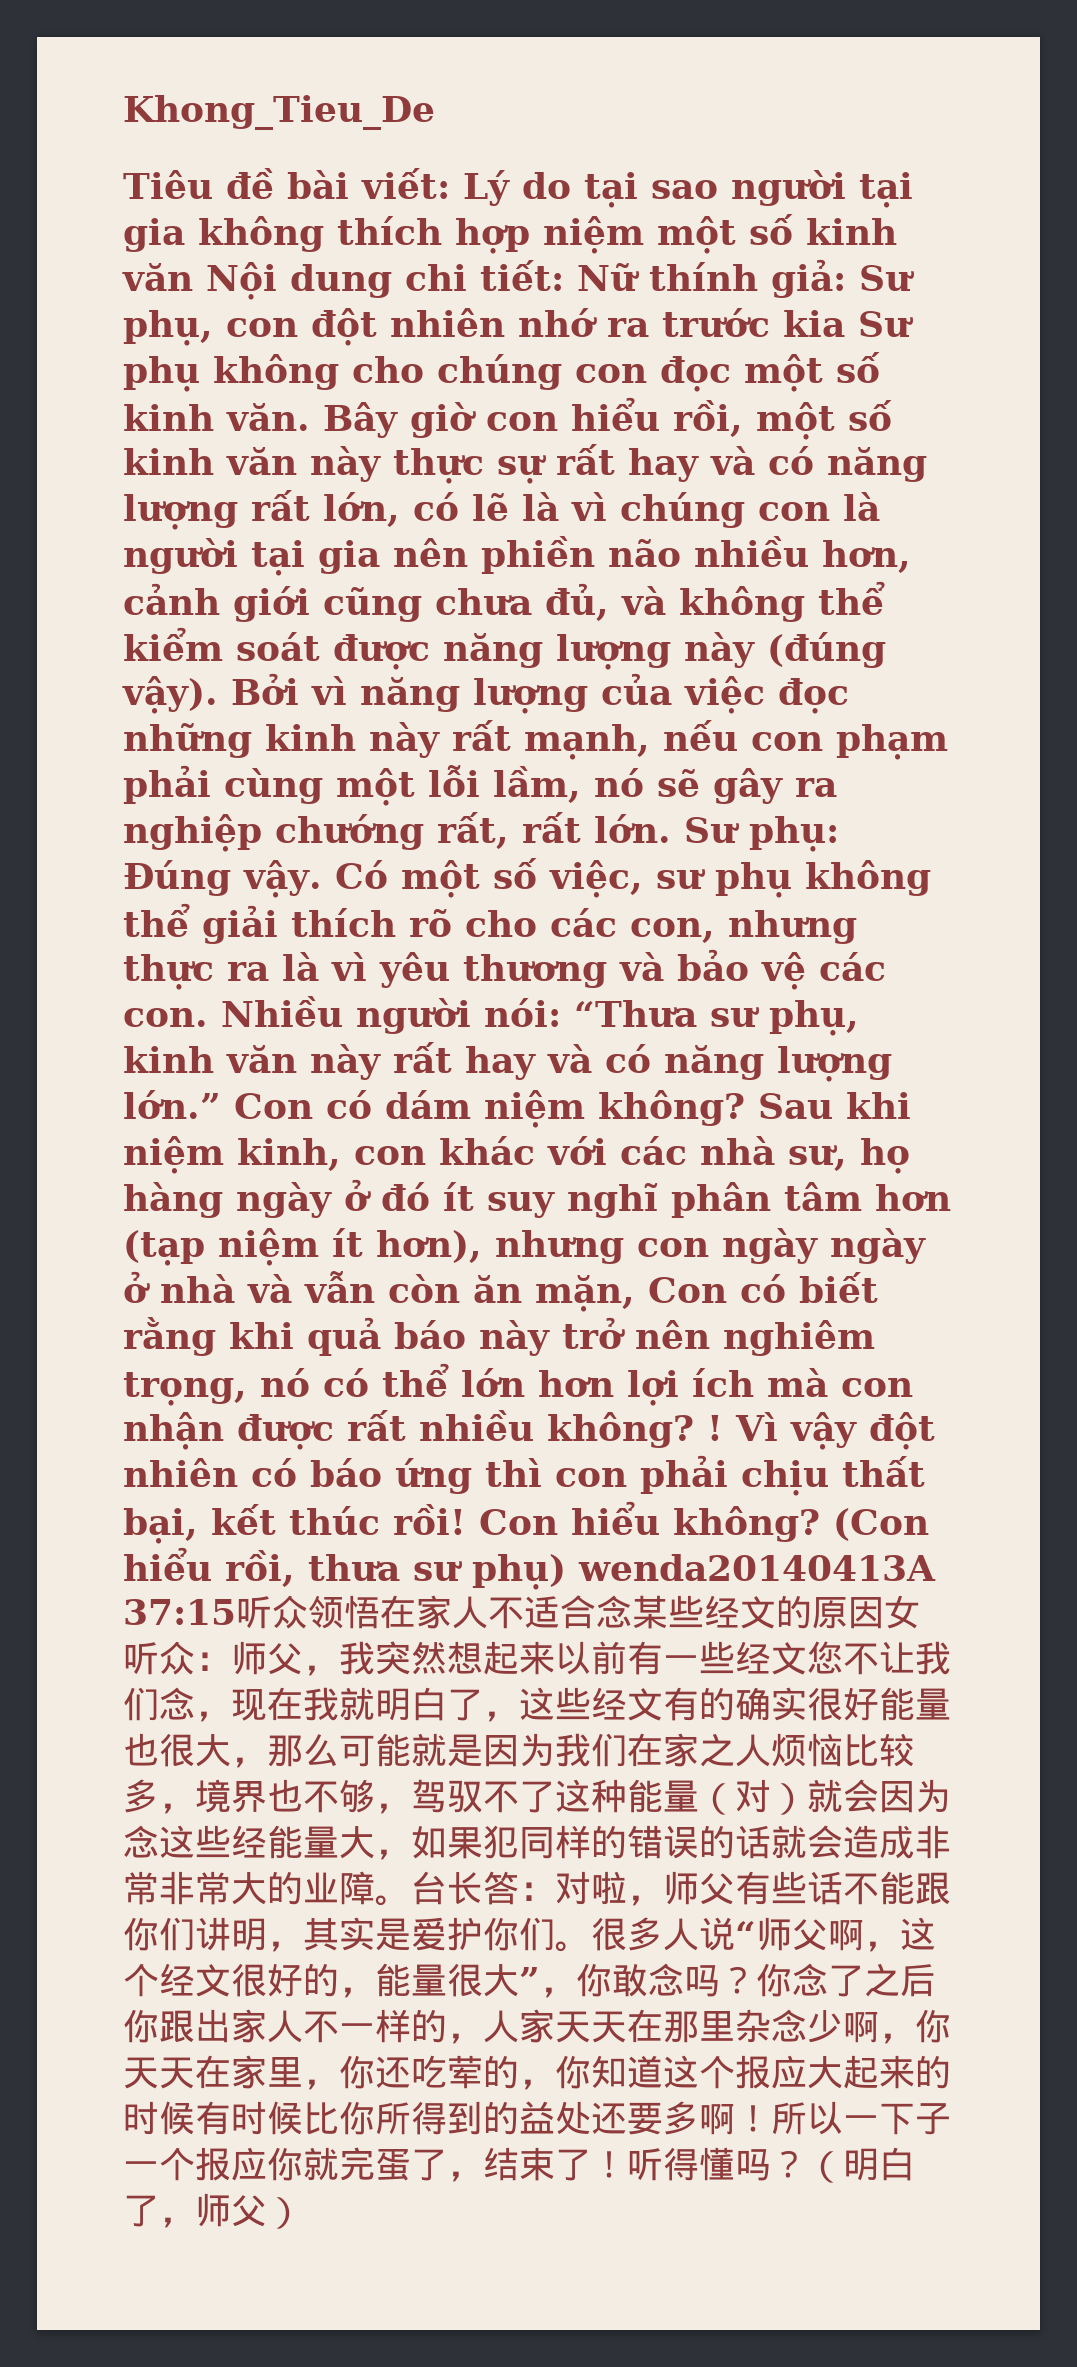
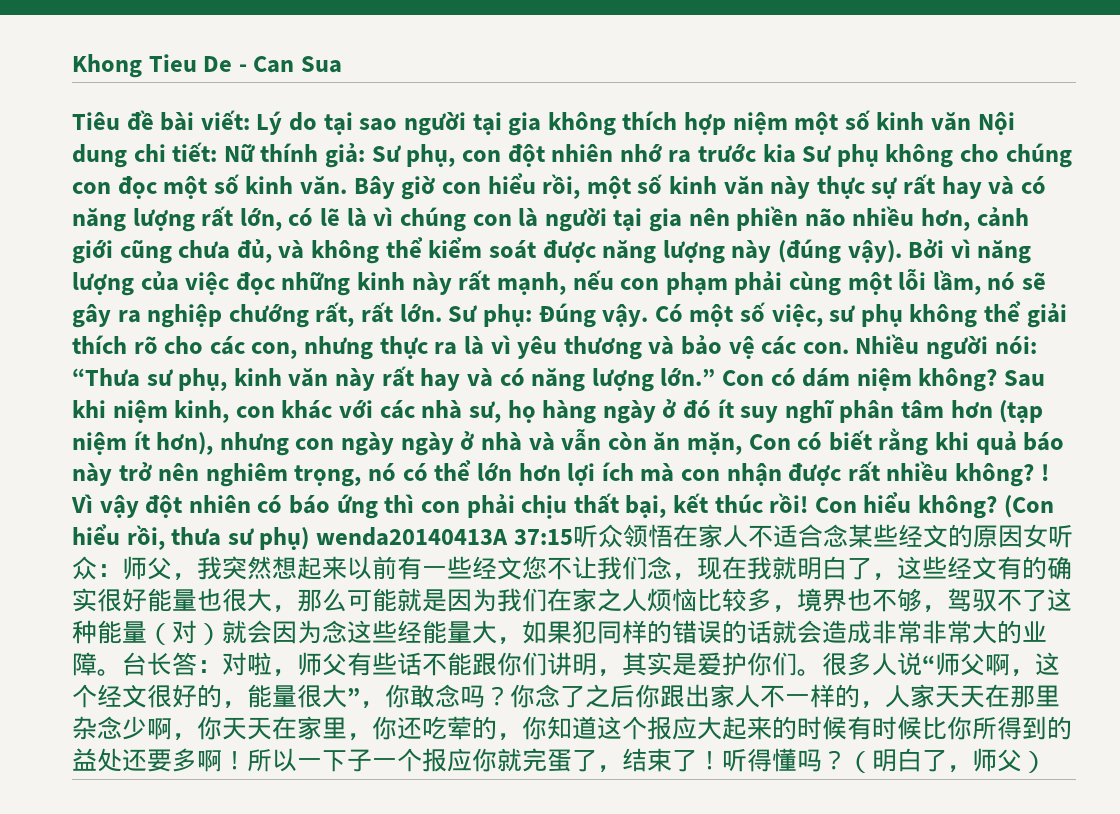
[123,95,435,130] Khong_Tieu_De -> [72,54,343,78] Khong Tieu De - Can Sua

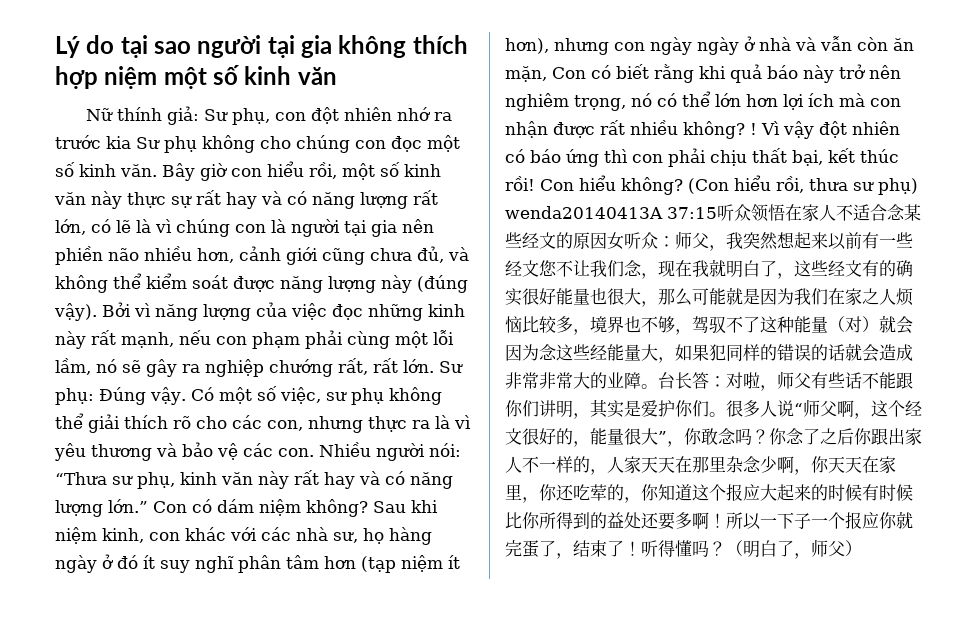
[72,54,343,78] [72,110,250,131] Khong Tieu De - Can Sua // Tiêu đề bài viết: -> (55, 47) none
[977,112,1015,135] [72,142,218,168] Nội dung chi tiết: -> (337, 76) //

